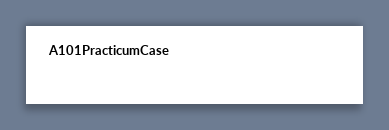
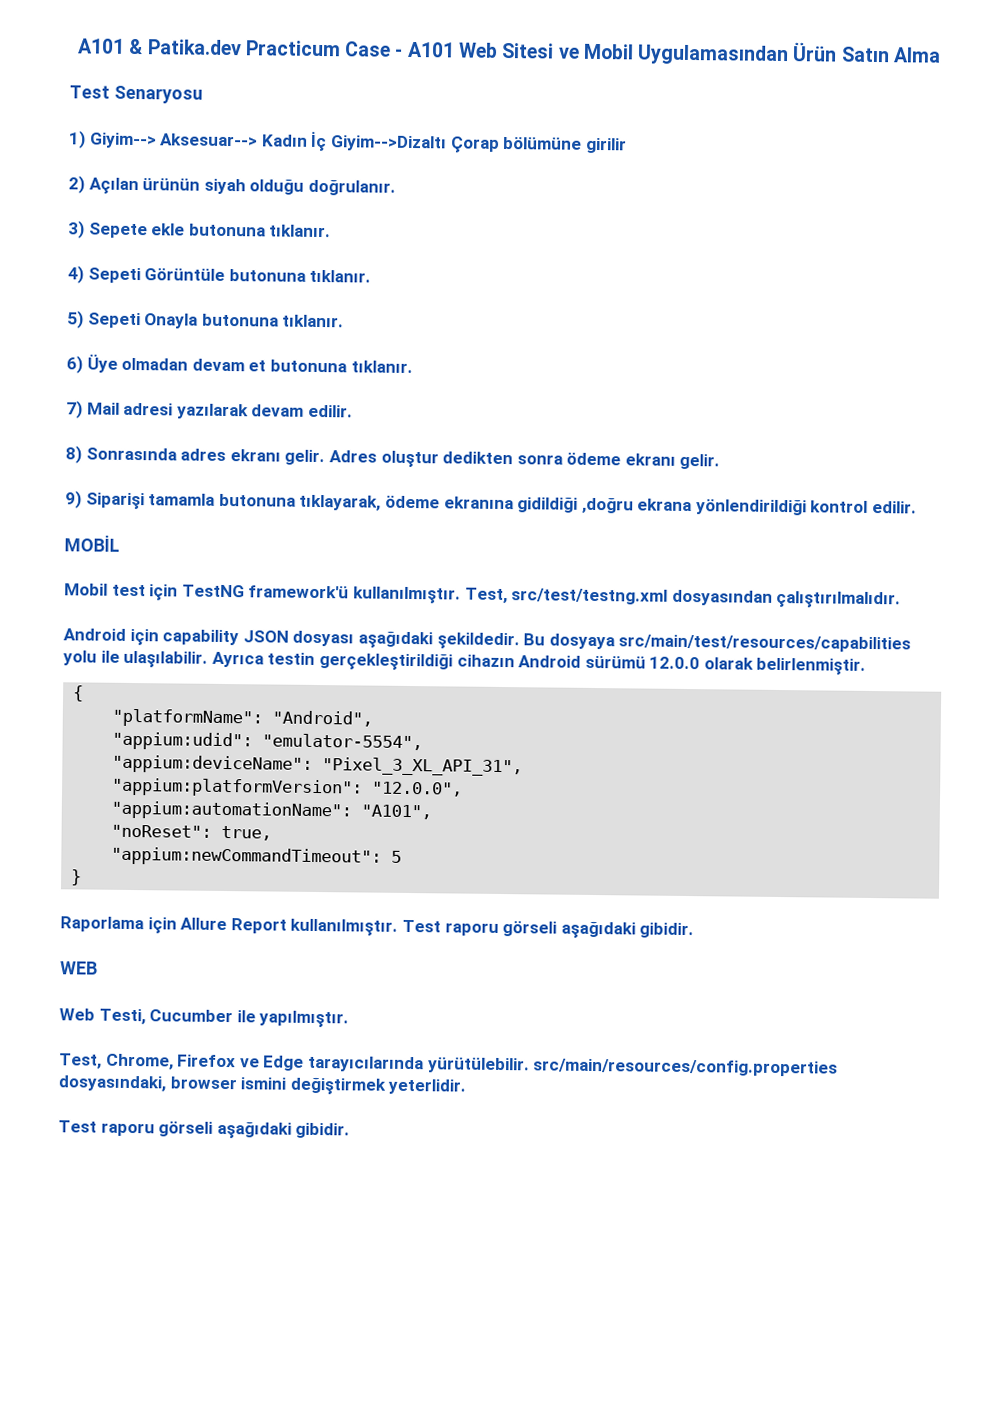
[48,45,169,55] A101PracticumCase -> [78,38,941,66] [69,85,203,104] [68,130,627,154] [68,175,396,196] [68,220,332,239] [67,265,372,284] [67,310,345,329] [66,354,413,374] [66,400,353,420] [65,445,721,470] [65,490,918,516] [64,534,120,552] [64,583,902,609] [63,628,912,653] [63,650,867,675] [73,685,85,702] [112,708,374,728] [112,731,424,751] [112,754,524,777] [112,777,464,798] [111,800,433,821] [111,824,273,841] [111,846,403,867] [71,869,83,886] [60,916,695,939] [60,961,98,975] [59,1008,350,1028] [59,1053,839,1077] [58,1075,467,1095] [58,1120,351,1139] A101 & Patika.dev Practicum Case - A101 Web Sitesi ve Mobil Uygulamasından Ürün Satın Alma // Test Senaryosu // 1) Giyim--> Aksesuar--> Kadın İç Giyim-->Dizaltı Çorap bölümüne girilir // 2) Açılan ürünün siyah olduğu doğrulanır. // 3) Sepete ekle butonuna tıklanır. // 4) Sepeti Görüntüle butonuna tıklanır. // 5) Sepeti Onayla butonuna tıklanır. // 6) Üye olmadan devam et butonuna tıklanır. // 7) Mail adresi yazılarak devam edilir. // 8) Sonrasında adres ekranı gelir. Adres oluştur dedikten sonra ödeme ekranı gelir. // 9) Siparişi tamamla butonuna tıklayarak, ödeme ekranına gidildiği ,doğru ekrana yönlendirildiği kontrol edilir. // MOBİL // Mobil test için TestNG framework'ü kullanılmıştır. Test, src/test/testng.xml dosyasından çalıştırılmalıdır. // Android için capability JSON dosyası aşağıdaki şekildedir. Bu dosyaya src/main/test/resources/capabilities yolu ile ulaşılabilir. Ayrıca testin gerçekleştirildiği cihazın Android sürümü 12.0.0 olarak belirlenmiştir. // { // "platformName": "Android", // "appium:udid": "emulator-5554", // "appium:deviceName": "Pixel_3_XL_API_31", // "appium:platformVersion": "12.0.0", // "appium:automationName": "A101", // "noReset": true, // "appium:newCommandTimeout": 5 // } // Raporlama için Allure Report kullanılmıştır. Test raporu görseli aşağıdaki gibidir. // WEB // Web Testi, Cucumber ile yapılmıştır. // Test, Chrome, Firefox ve Edge tarayıcılarında yürütülebilir. src/main/resources/config.properties dosyasındaki, browser ismini değiştirmek yeterlidir. // Test raporu görseli aşağıdaki gibidir.

